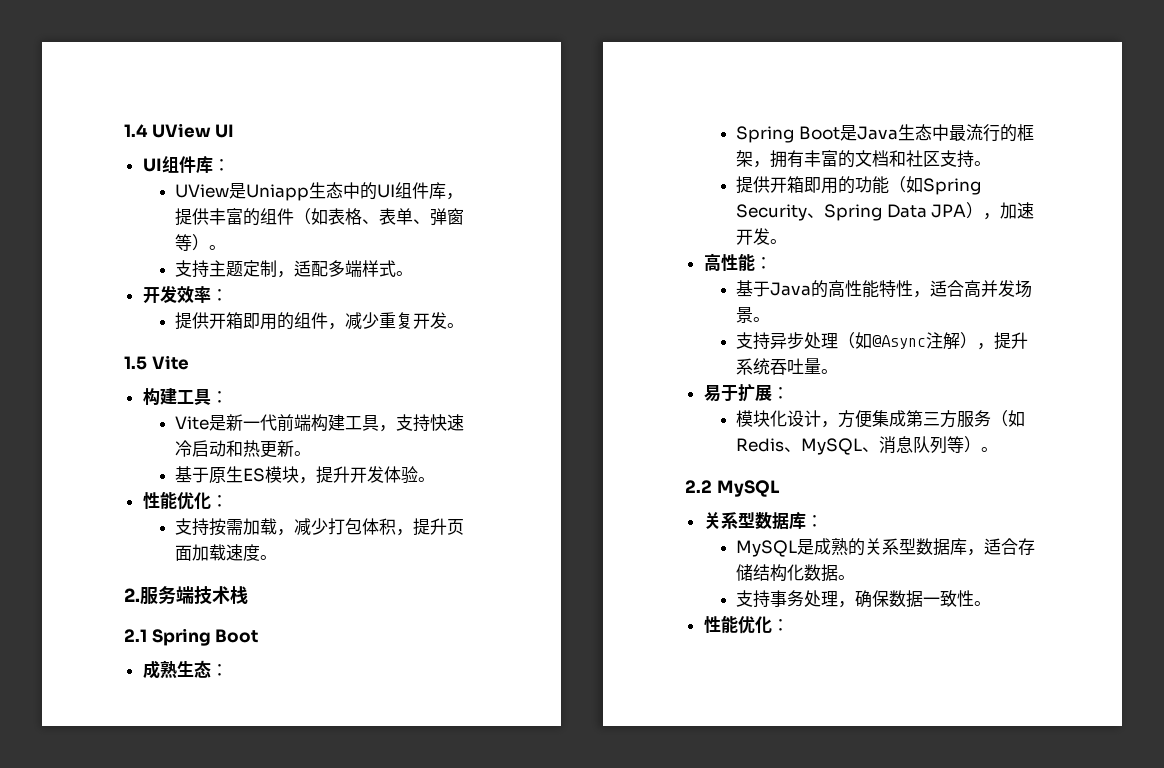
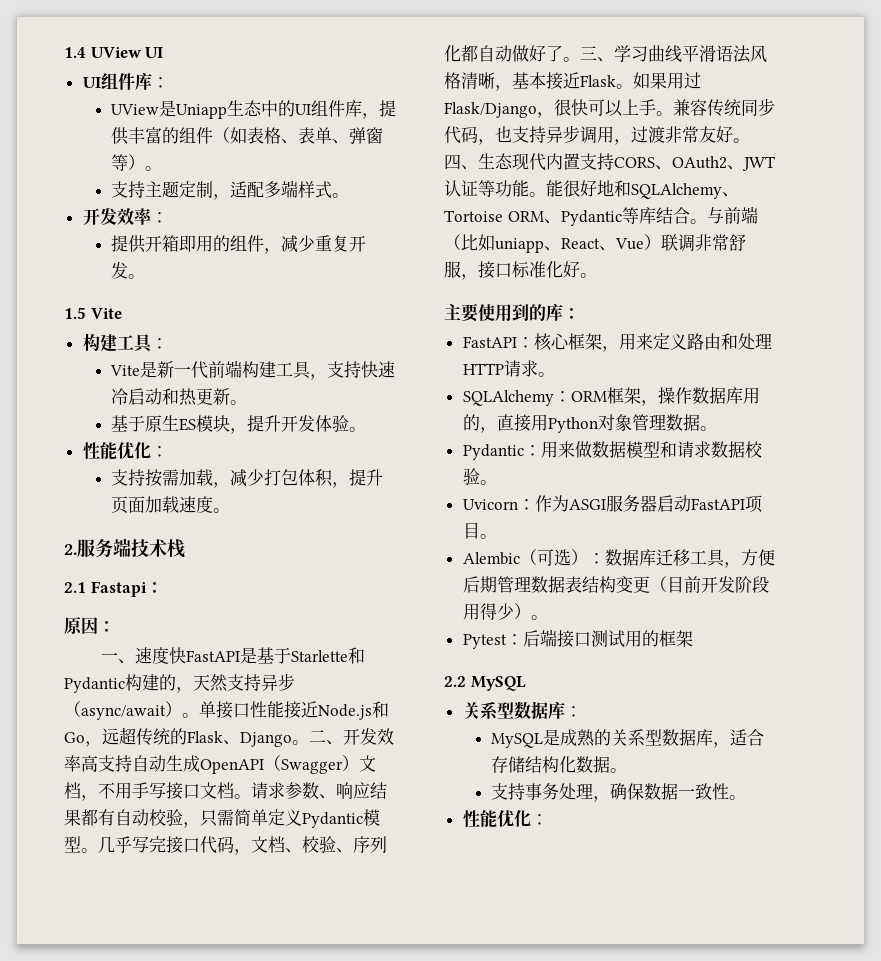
[151,628,259,646] [142,660,228,679] [736,124,1034,143] [736,150,992,168] [736,176,982,195] [736,202,1035,221] [736,228,788,245] [703,253,772,271] [736,280,1033,298] [736,307,771,323] [736,332,1029,350] [736,358,839,375] [703,384,789,402] [736,410,1026,428] [736,436,999,455] Spring Boot // 成熟生态： // Spring Boot是Java生态中最流行的框架，拥有丰富的文档和社区支持。 // 提供开箱即用的功能（如Spring Security、Spring Data JPA），加速开发。 // 高性能： // 基于Java的高性能特性，适合高并发场景。 // 支持异步处理（如@Async注解），提升系统吞吐量。 // 易于扩展： // 模块化设计，方便集成第三方服务（如Redis、MySQL、消息队列等）。 -> [90,581,163,597] [64,617,115,634] [101,647,366,664] [64,673,295,693] [64,701,389,720] [64,727,394,747] [64,755,376,774] [64,782,387,801] [64,809,380,828] [64,836,387,855] [444,45,767,63] [444,72,701,91] [444,98,775,118] [444,125,750,145] [444,153,776,171] [444,180,739,199] [444,206,758,226] [444,234,746,253] [444,261,597,280] [444,303,580,322] [462,333,772,352] [462,360,555,377] [462,387,760,406] [462,414,717,433] [462,441,763,460] [462,468,497,485] [462,495,763,513] [462,522,497,539] [462,549,775,568] [462,576,769,593] [462,603,548,620] [462,629,693,649] Fastapi： // 原因： // 一、速度快FastAPI是基于Starlette和Pydantic构建的，天然支持异步（async/await）。单接口性能接近Node.js和Go，远超传统的Flask、Django。二、开发效率高支持自动生成OpenAPI（Swagger）文档，不用手写接口文档。请求参数、响应结果都有自动校验，只需简单定义Pydantic模型。几乎写完接口代码，文档、校验、序列化都自动做好了。三、学习曲线平滑语法风格清晰，基本接近Flask。如果用过Flask/Django，很快可以上手。兼容传统同步代码，也支持异步调用，过渡非常友好。四、生态现代内置支持CORS、OAuth2、JWT认证等功能。能很好地和SQLAlchemy、Tortoise ORM、Pydantic等库结合。与前端（比如uniapp、React、Vue）联调非常舒服，接口标准化好。 // 主要使用到的库： // FastAPI：核心框架，用来定义路由和处理HTTP请求。 // SQLAlchemy：ORM框架，操作数据库用的，直接用Python对象管理数据。 // Pydantic：用来做数据模型和请求数据校验。 // Uvicorn：作为ASGI服务器启动FastAPI项目。 // Alembic（可选）：数据库迁移工具，方便后期管理数据表结构变更（目前开发阶段用得少）。 // Pytest：后端接口测试用的框架

